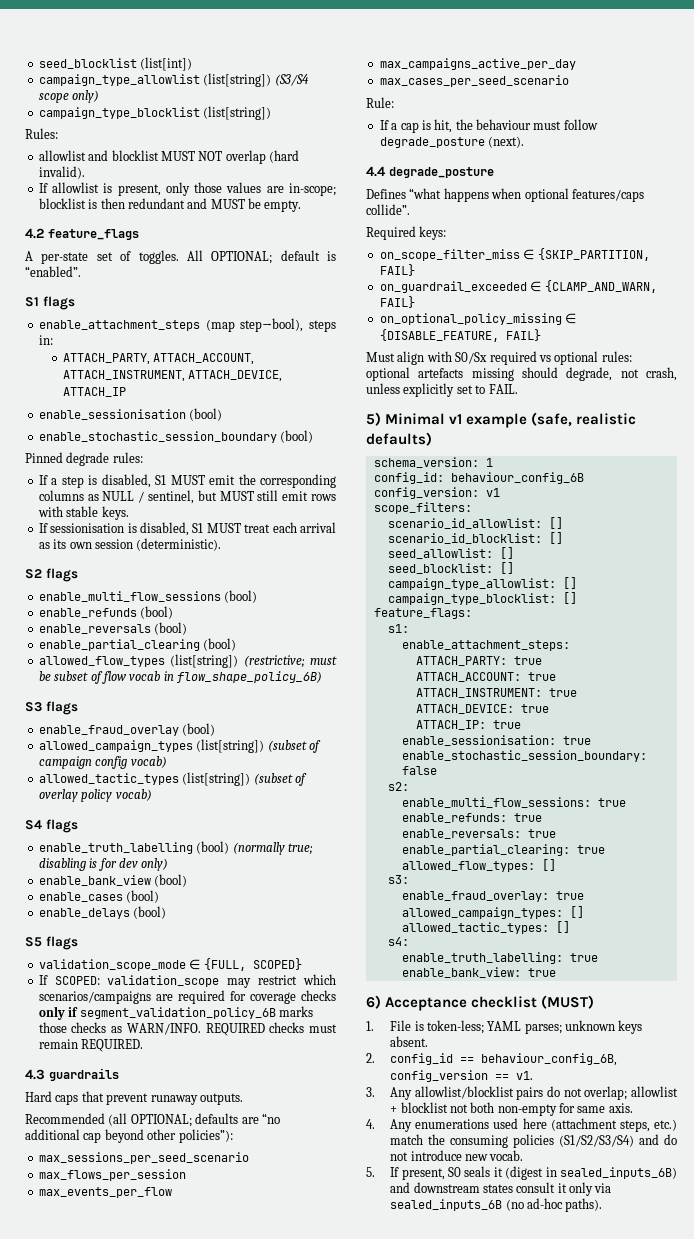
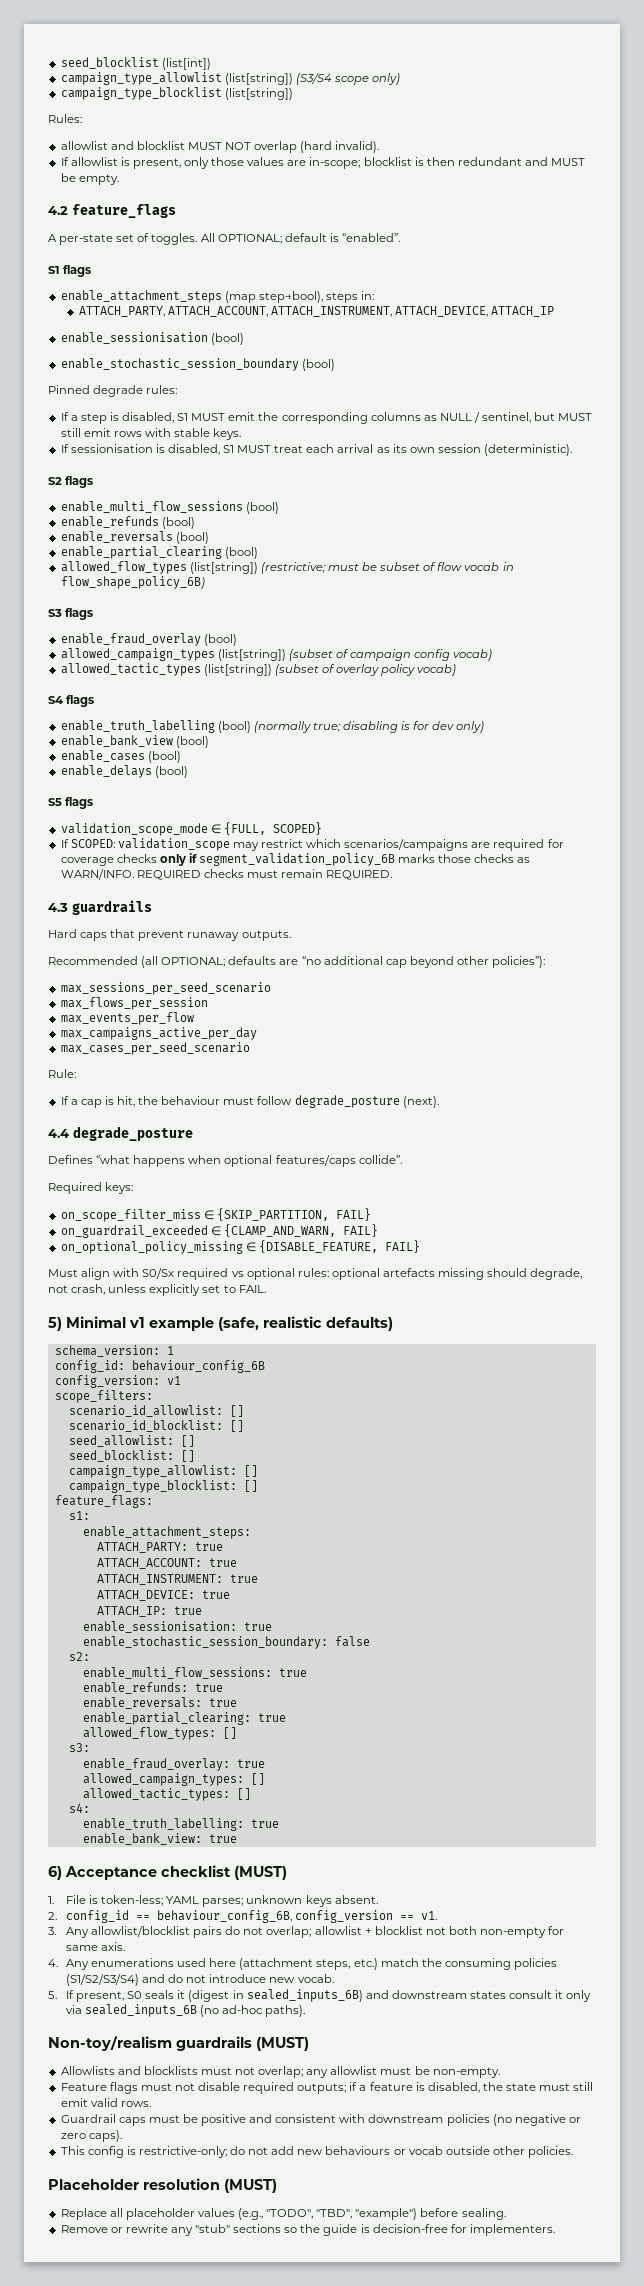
(603, 1205) none -> [48,2036,309,2051] [60,2066,500,2078] [60,2082,594,2094] [60,2098,151,2107] [60,2114,581,2126] [60,2130,122,2142] [60,2146,574,2158] [48,2178,277,2193] [60,2208,506,2220] [60,2224,555,2236] // Non-toy/realism guardrails (MUST) // Allowlists and blocklists must not overlap; any allowlist must be non-empty. // Feature flags must not disable required outputs; if a feature is disabled, the state must still emit valid rows. // Guardrail caps must be positive and consistent with downstream policies (no negative or zero caps). // This config is restrictive-only; do not add new behaviours or vocab outside other policies. // Placeholder resolution (MUST) // Replace all placeholder values (e.g., "TODO", "TBD", "example") before sealing. // Remove or rewrite any "stub" sections so the guide is decision-free for implementers.

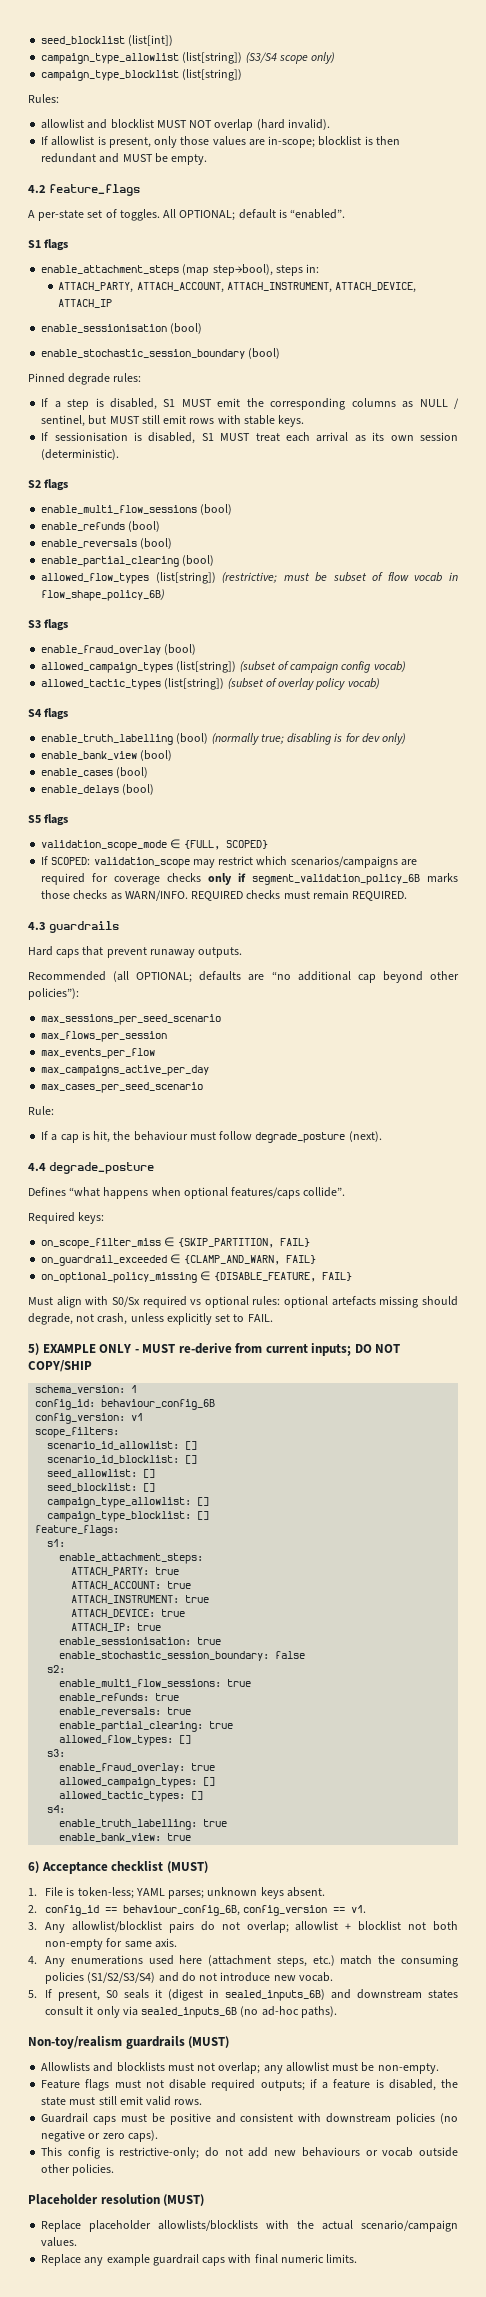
[66,1316,393,1331] Minimal v1 example (safe, realistic defaults) -> [42,1343,401,1356] [28,1360,92,1372] EXAMPLE ONLY - MUST re-derive from current inputs; DO NOT COPY/SHIP
[109,2208,506,2220] [60,2224,555,2236] all placeholder values (e.g., "TODO", "TBD", "example") before sealing. // Remove or rewrite any "stub" sections so the guide is decision-free for implementers. -> [89,2220,459,2232] [41,2237,78,2247] [41,2254,358,2266] placeholder allowlists/blocklists with the actual scenario/campaign values. // Replace any example guardrail caps with final numeric limits.

